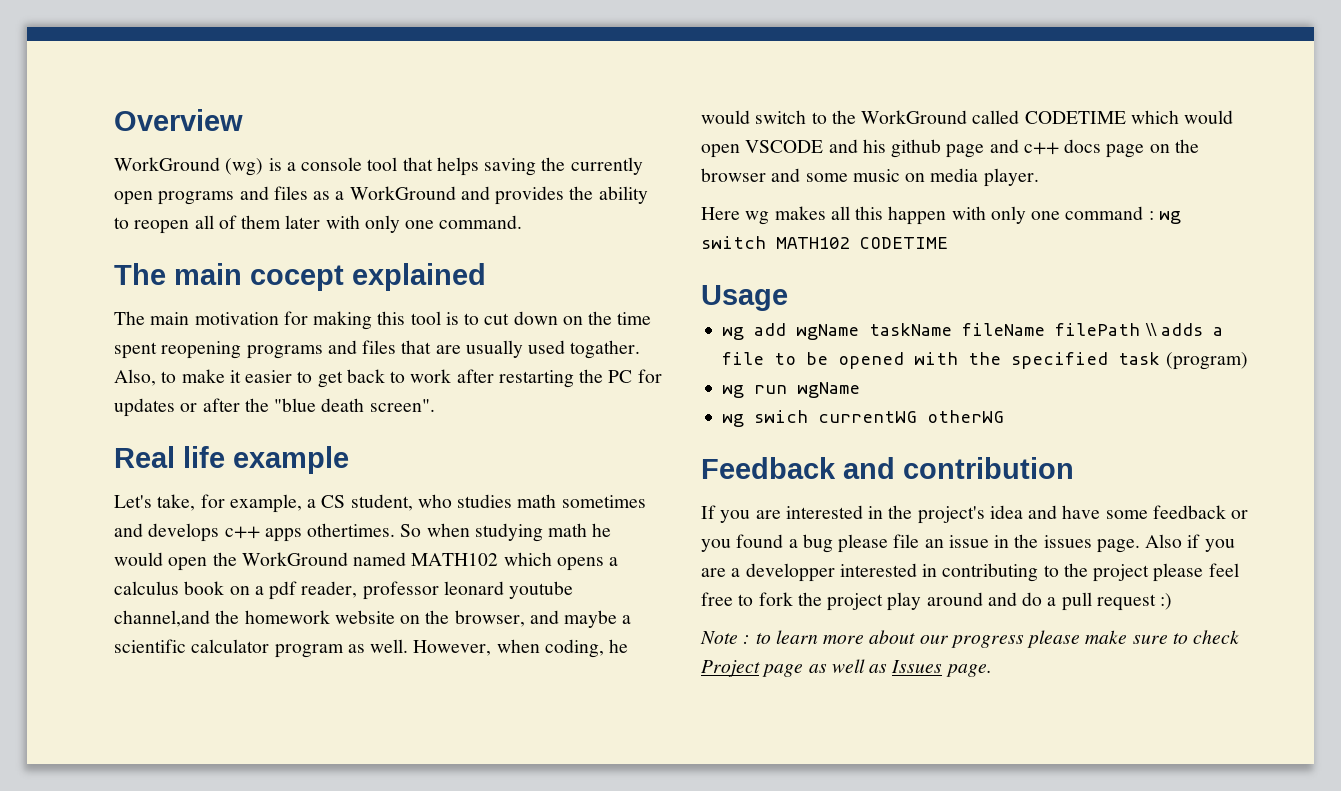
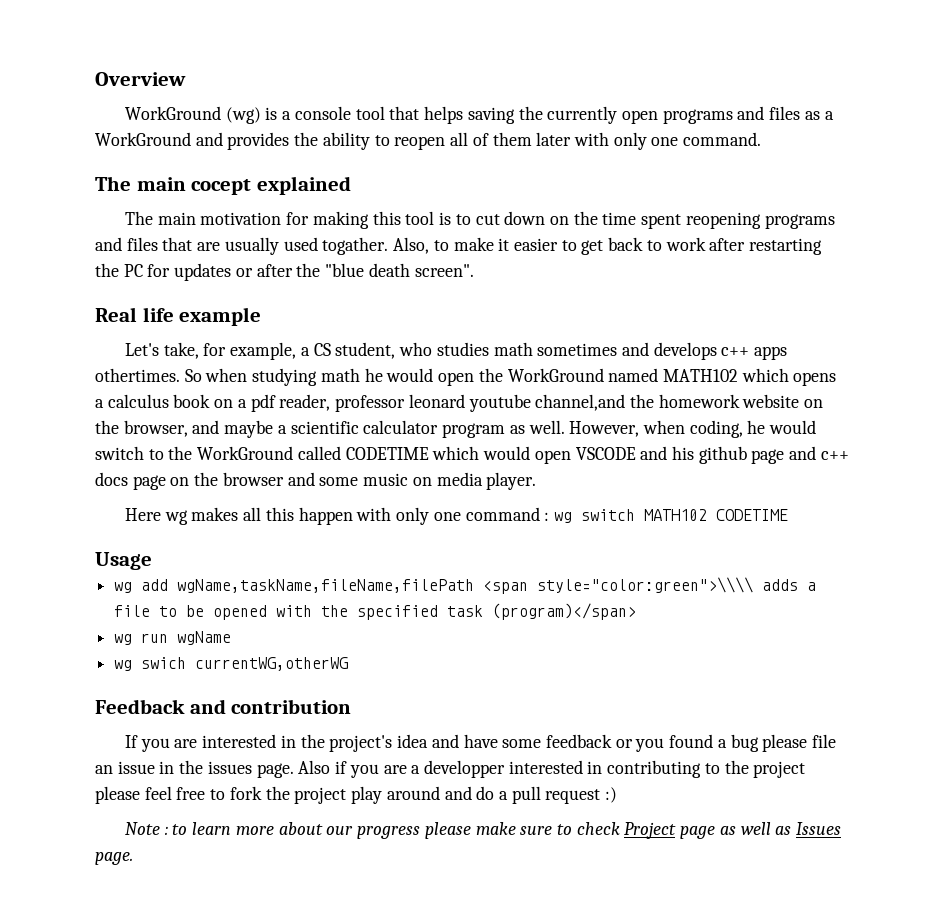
[796,323,1157,340] wgName taskName fileName filePath \\ -> [177,577,754,594] wgName,taskName,fileName,filePath <span style="color:green">\\\\
[1165,352,1248,370] (program) -> [492,603,637,620] (program)</span>
[818,410,1005,423] currentWG otherWG -> [195,657,349,671] currentWG,otherWG

